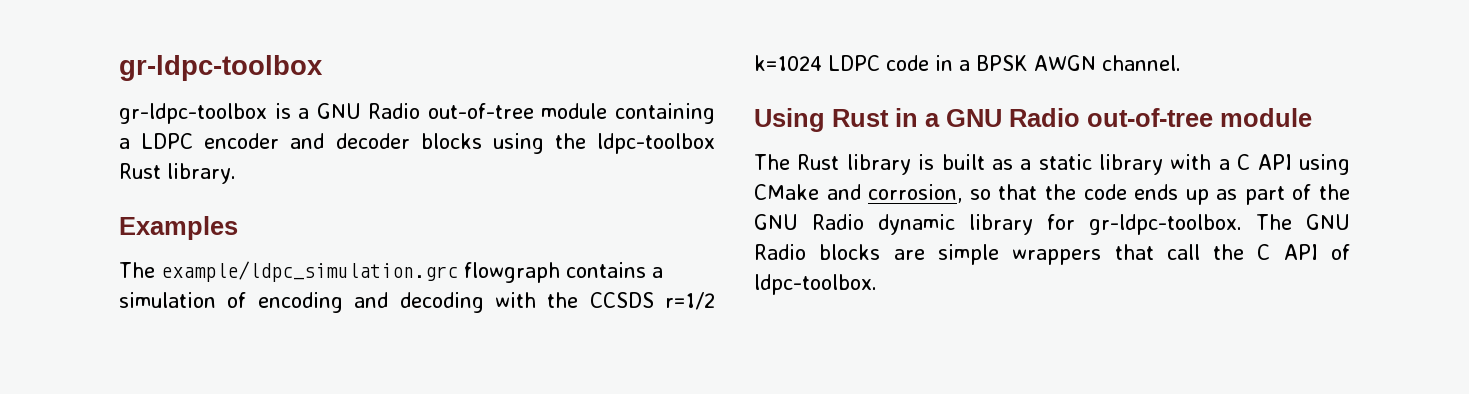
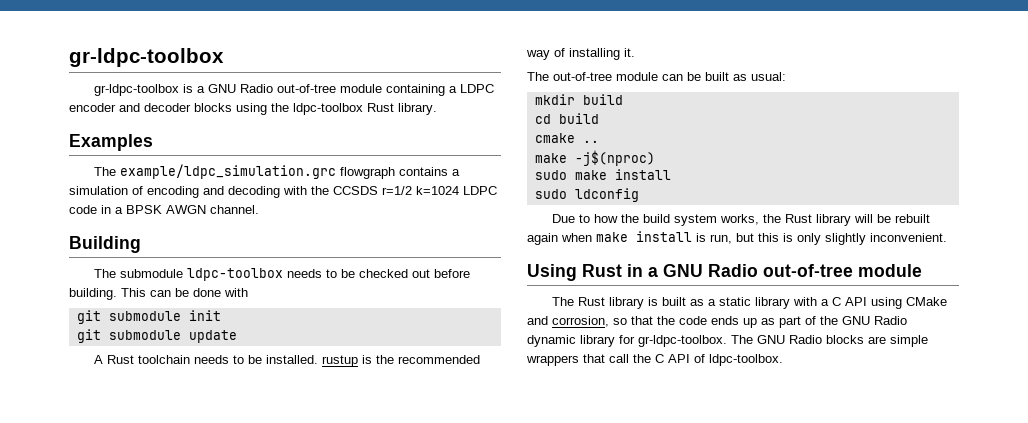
(1181, 63) none -> [69,236,141,253] [94,268,471,281] [69,288,248,300] [76,310,221,324] [76,329,237,343] [94,355,481,367] [526,48,635,60] [527,72,786,81] [534,94,623,105] [534,113,599,124] [534,133,599,143] [534,150,655,166] [534,169,671,180] [534,188,639,202] [552,214,931,226] [527,231,947,245] // Building // The submodule ldpc-toolbox needs to be checked out before building. This can be done with // git submodule init // git submodule update // A Rust toolchain needs to be installed. rustup is the recommended way of installing it. // The out-of-tree module can be built as usual: // mkdir build // cd build // cmake .. // make -j$(nproc) // sudo make install // sudo ldconfig // Due to how the build system works, the Rust library will be rebuilt again when make install is run, but this is only slightly inconvenient.

